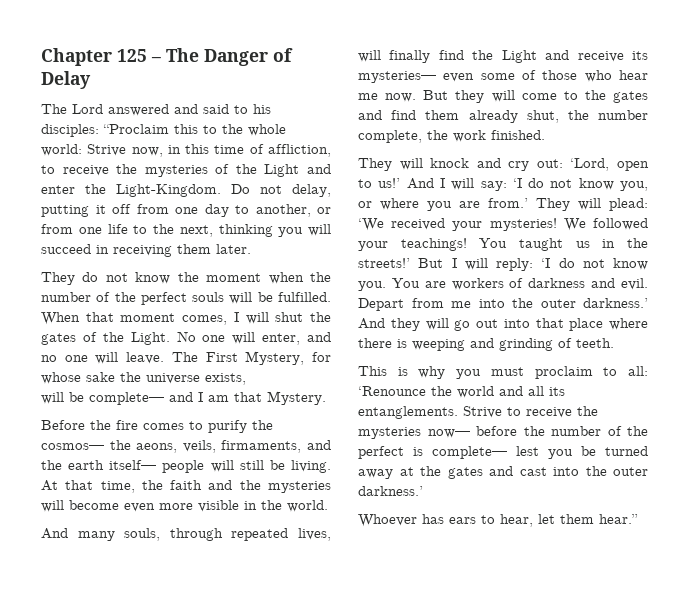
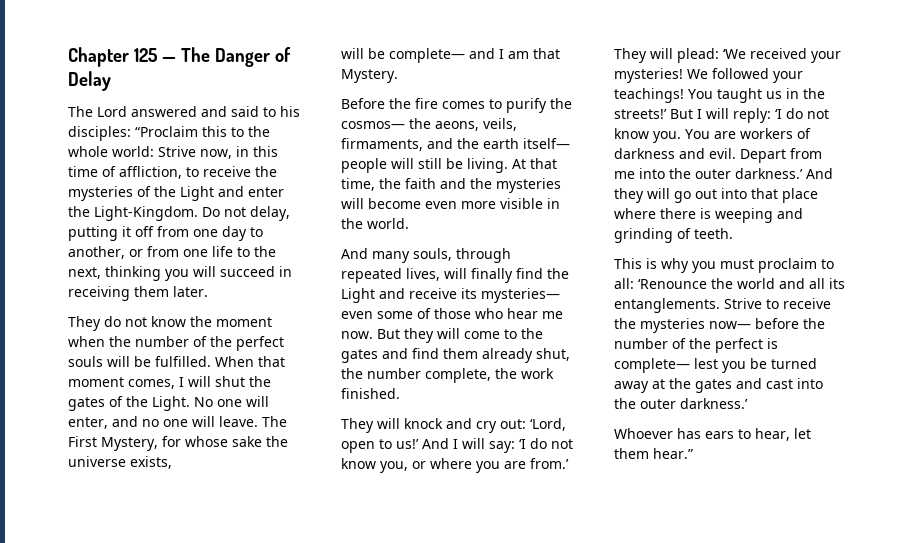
[151,57,161,62] – -> [161,57,176,62] —

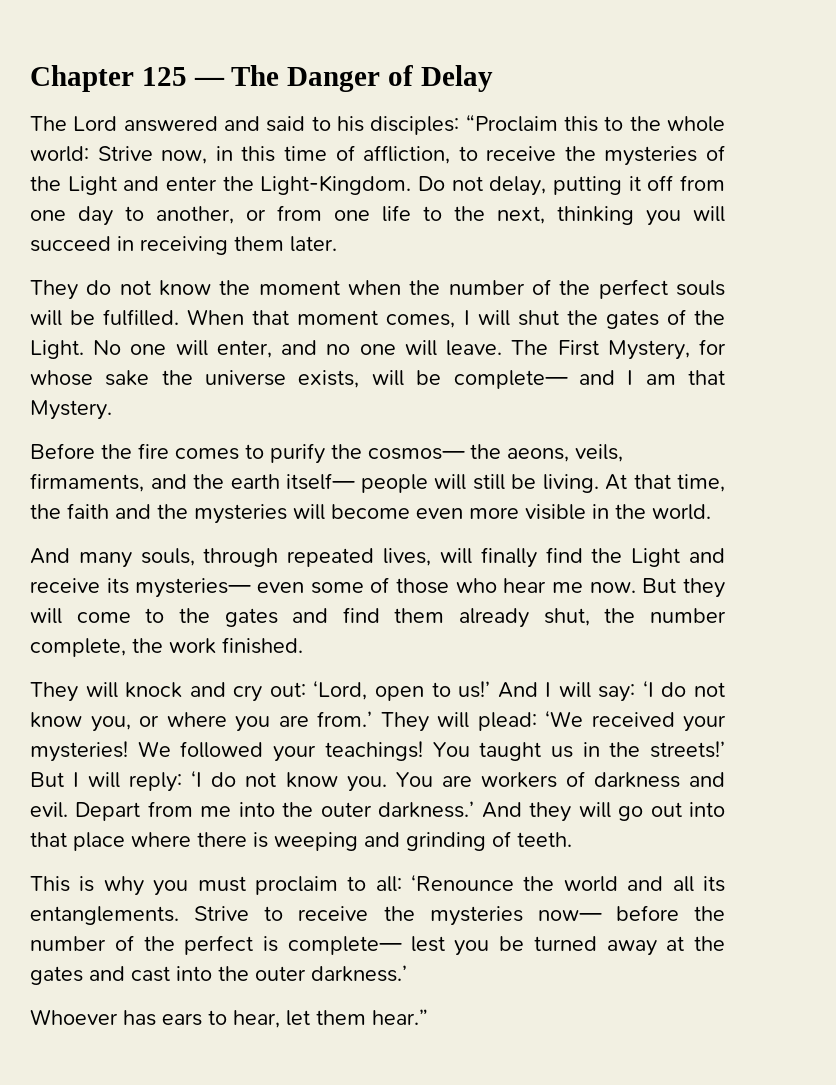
(172, 462) // -> (360, 379) none

